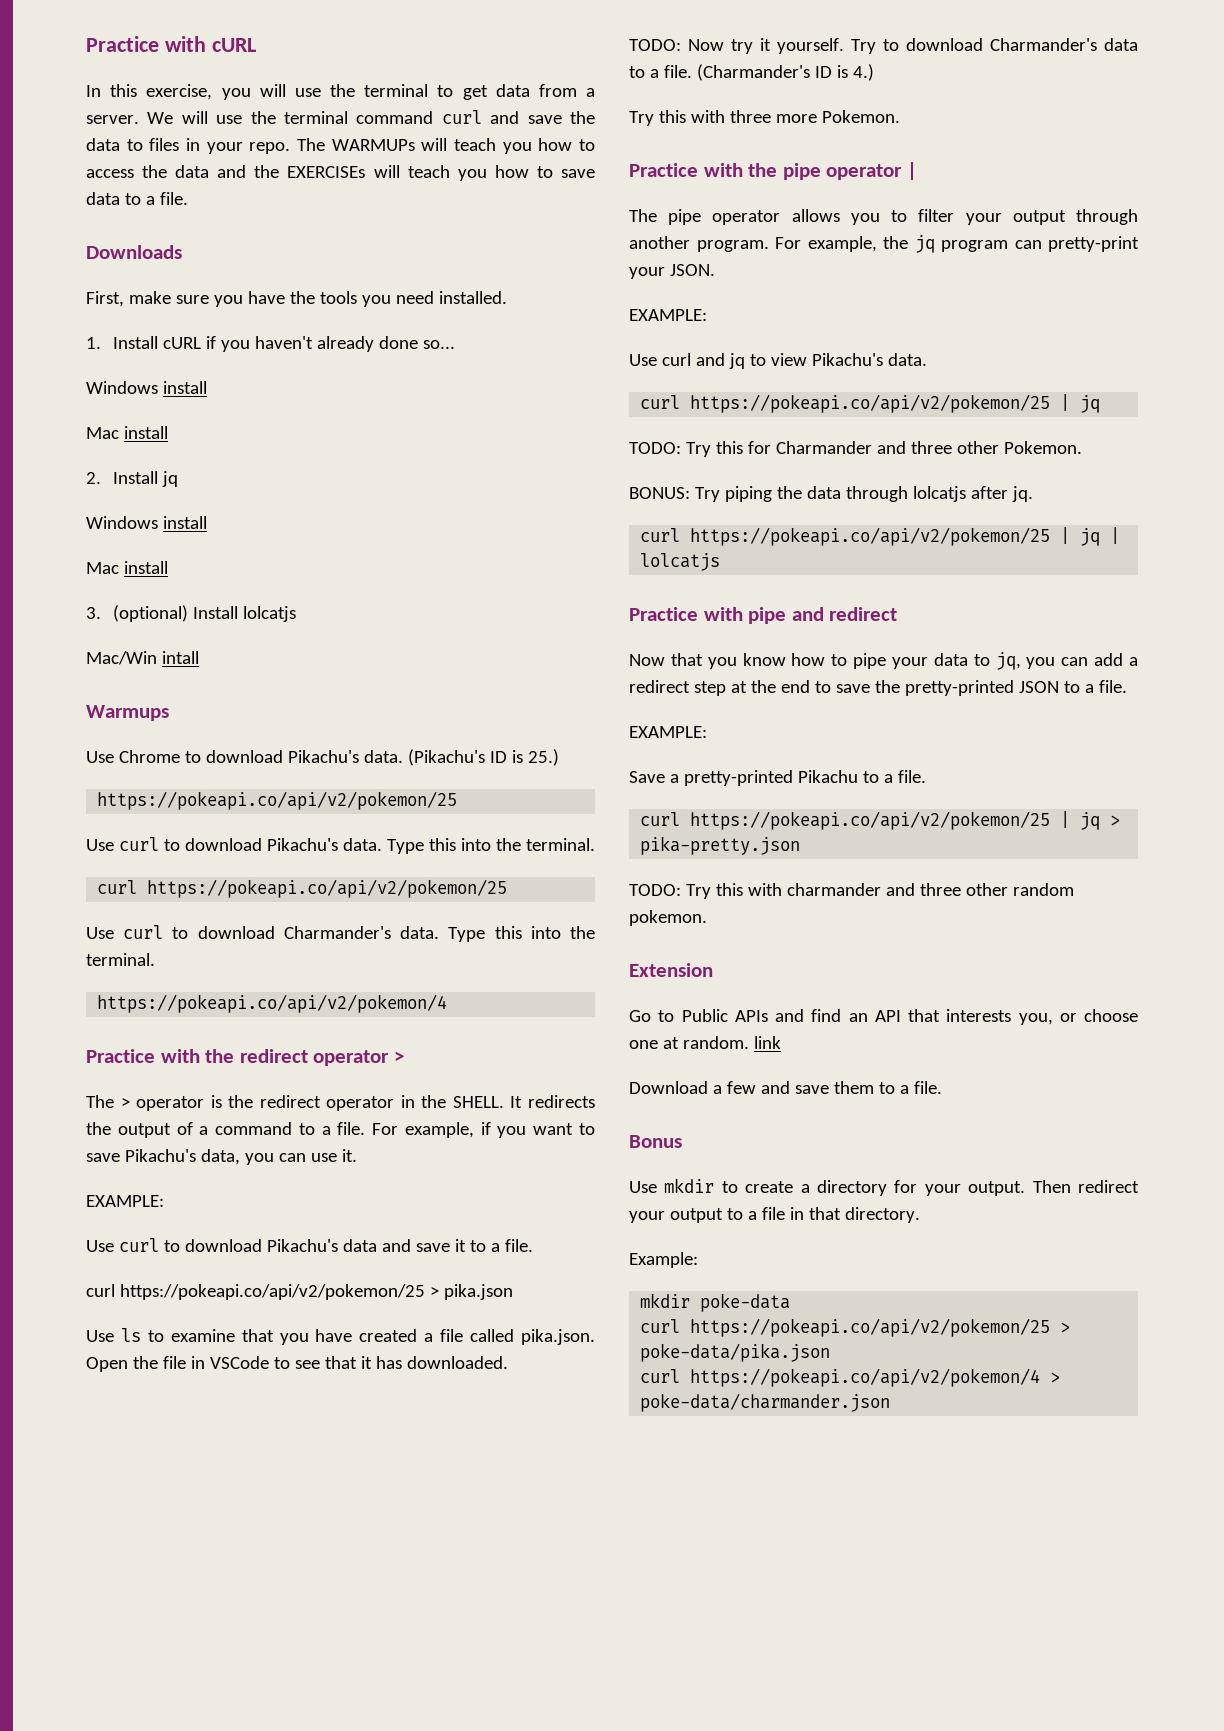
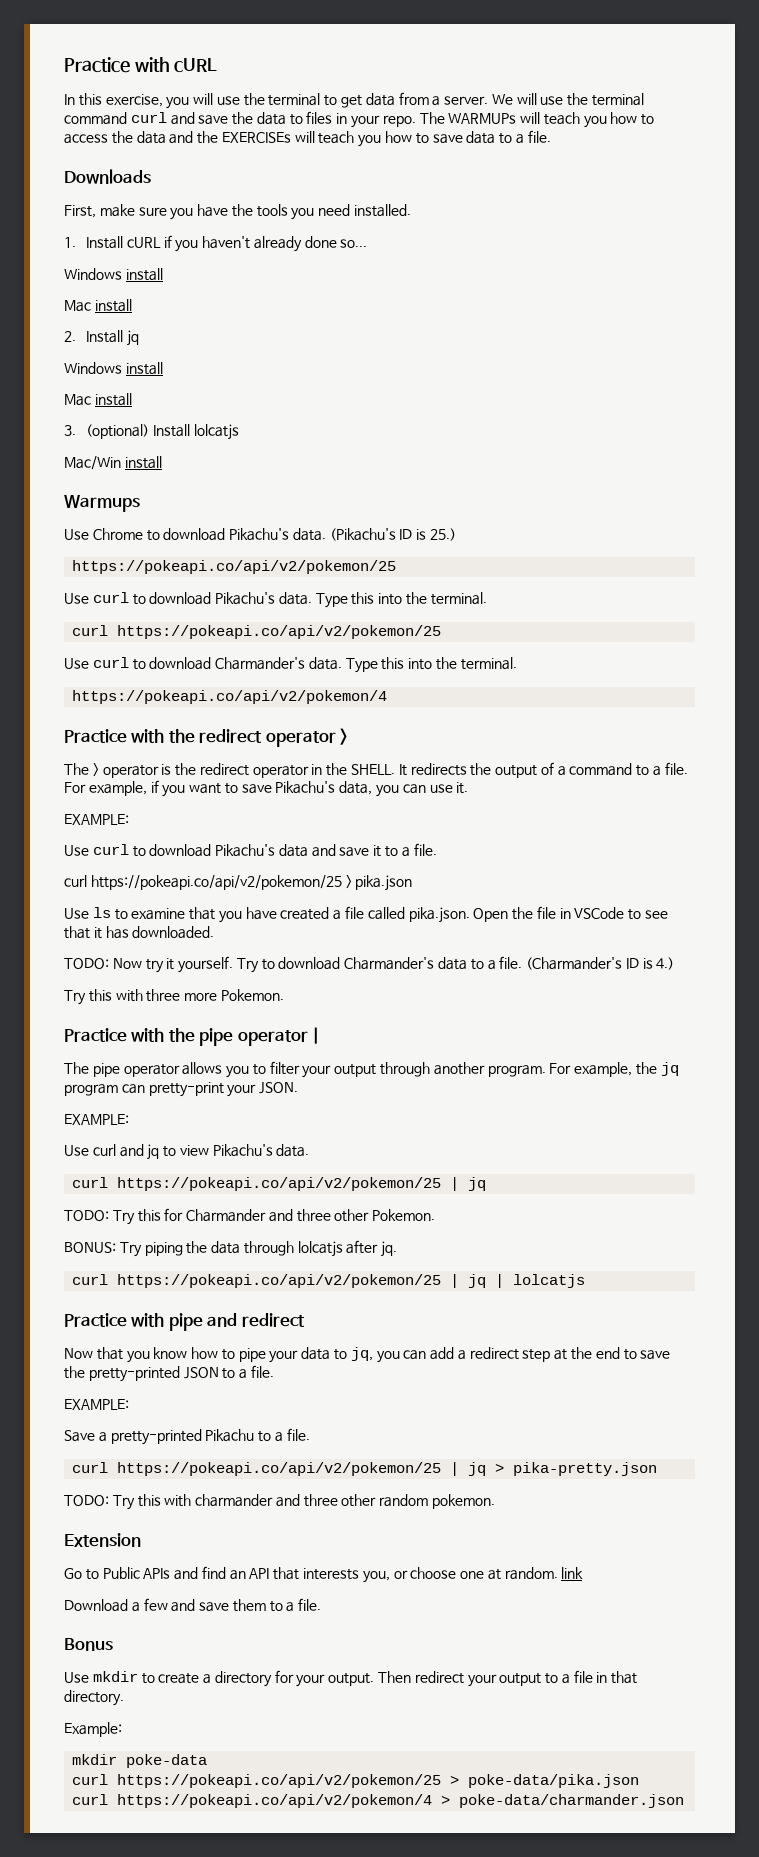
[161,651,199,664] intall -> [124,456,162,469] install

